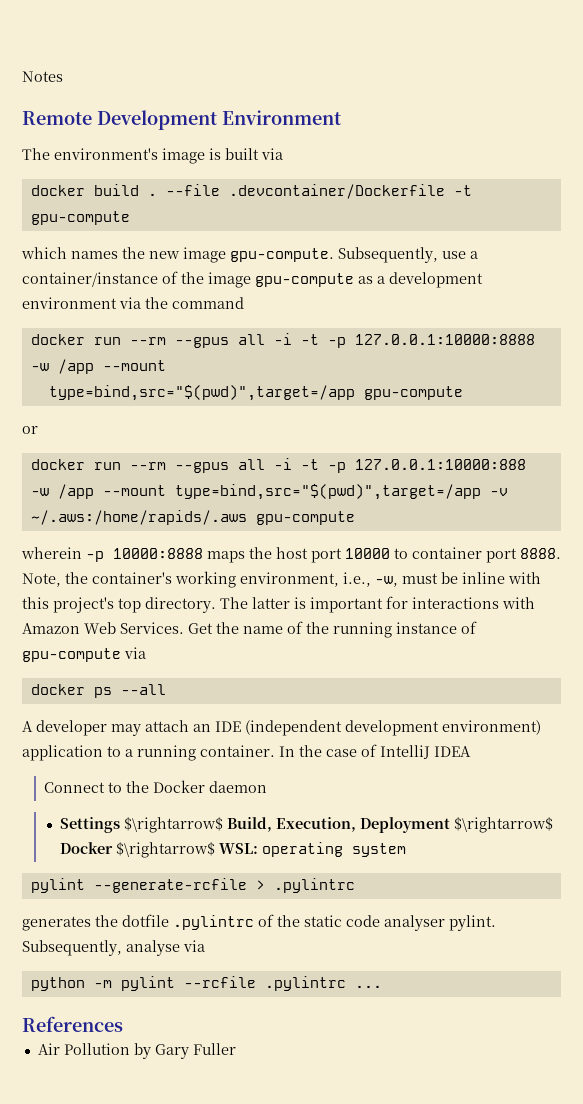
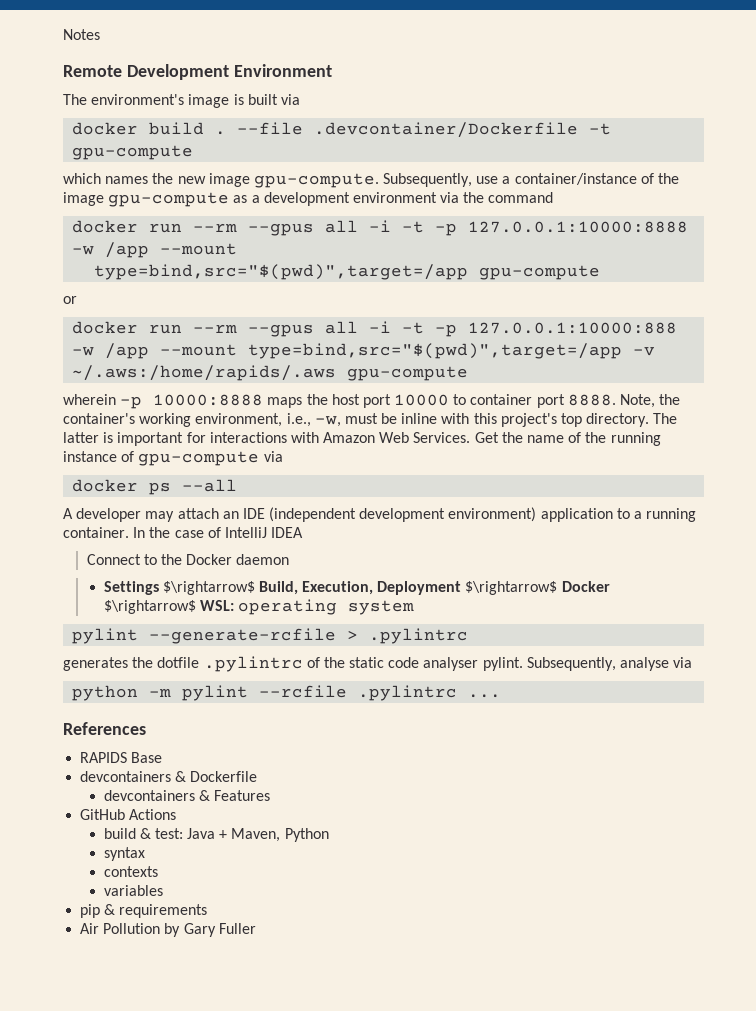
(123, 1024) none -> [80,752,163,763] [80,771,258,782] [103,790,270,801] [80,809,177,820] [103,828,329,842] [103,847,145,861] [103,866,158,877] [103,885,163,896] [80,904,208,918] // RAPIDS Base // devcontainers & Dockerfile // devcontainers & Features // GitHub Actions // build & test: Java + Maven, Python // syntax // contexts // variables // pip & requirements

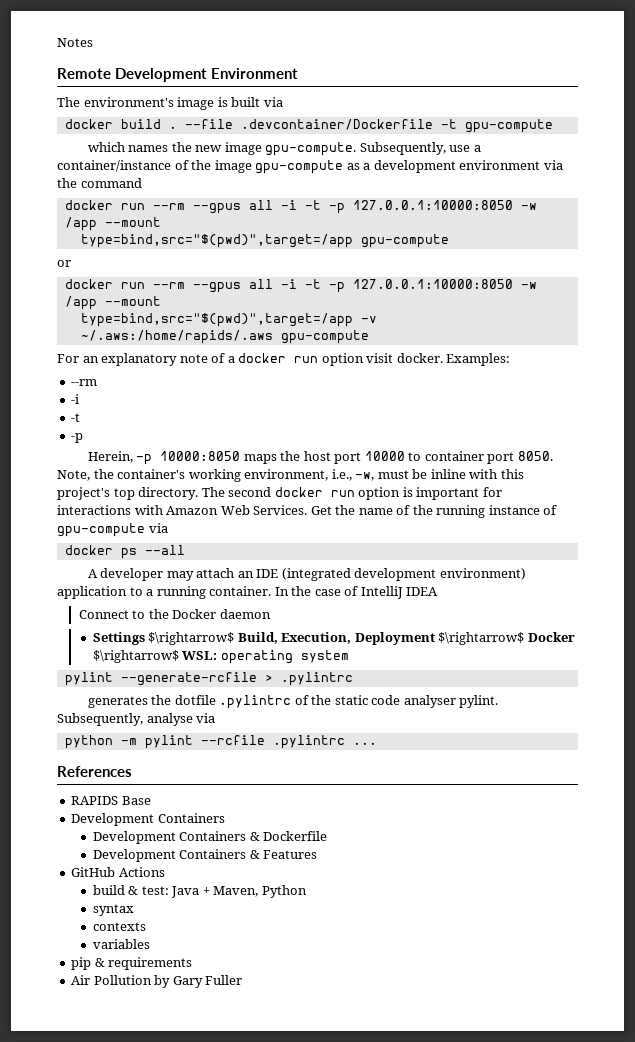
[468,221,689,233] 127.0.0.1:10000:8888 -> [352,200,513,210] 127.0.0.1:10000:8050
[468,322,678,334] [72,343,238,359] 127.0.0.1:10000:888 -w /app --mount -> [352,279,537,289] [64,296,161,310] 127.0.0.1:10000:8050 -w /app --mount //
[63,394,264,409] wherein -p 10000:8888 -> [57,353,511,366] [71,379,98,386] [71,394,80,404] [71,413,81,422] [71,433,84,443] [87,451,241,465] For an explanatory note of a docker run option visit docker. Examples: // --rm // -i // -t // -p // Herein, -p 10000:8050
[567,394,616,406] 8888. -> [517,451,553,461] 8050.
[63,432,99,443] latter -> [228,487,401,500] second docker run option
[269,507,357,522] (independent -> [281,568,351,581] (integrated
[80,771,172,782] devcontainers -> [71,813,225,826] [92,831,247,844] Development Containers // Development Containers
[103,790,195,801] devcontainers -> [92,849,247,862] Development Containers

